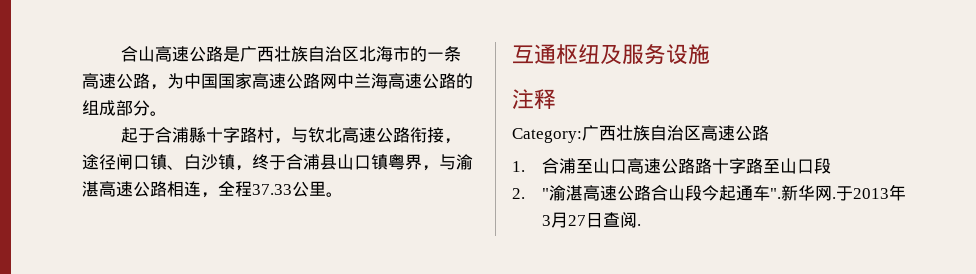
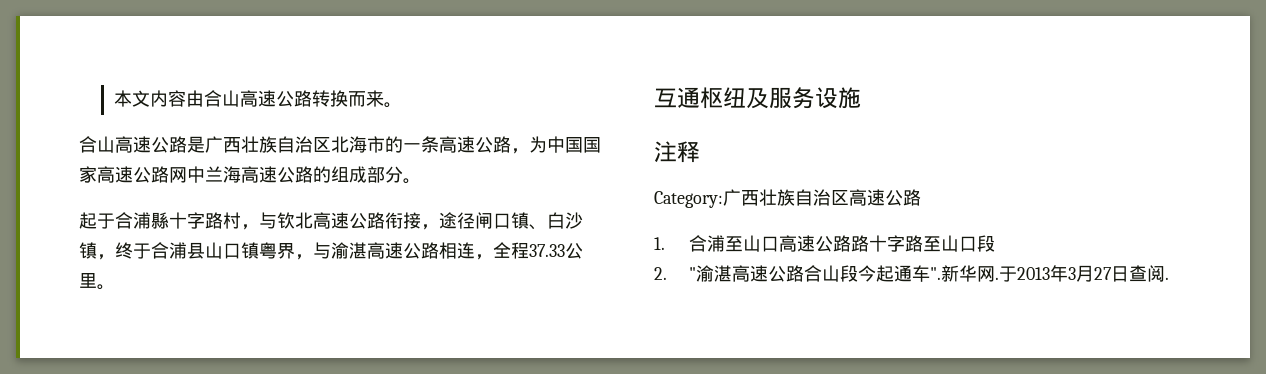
(121, 54) none -> [113,90,402,108] 本文内容由合山高速公路转换而来。 //

